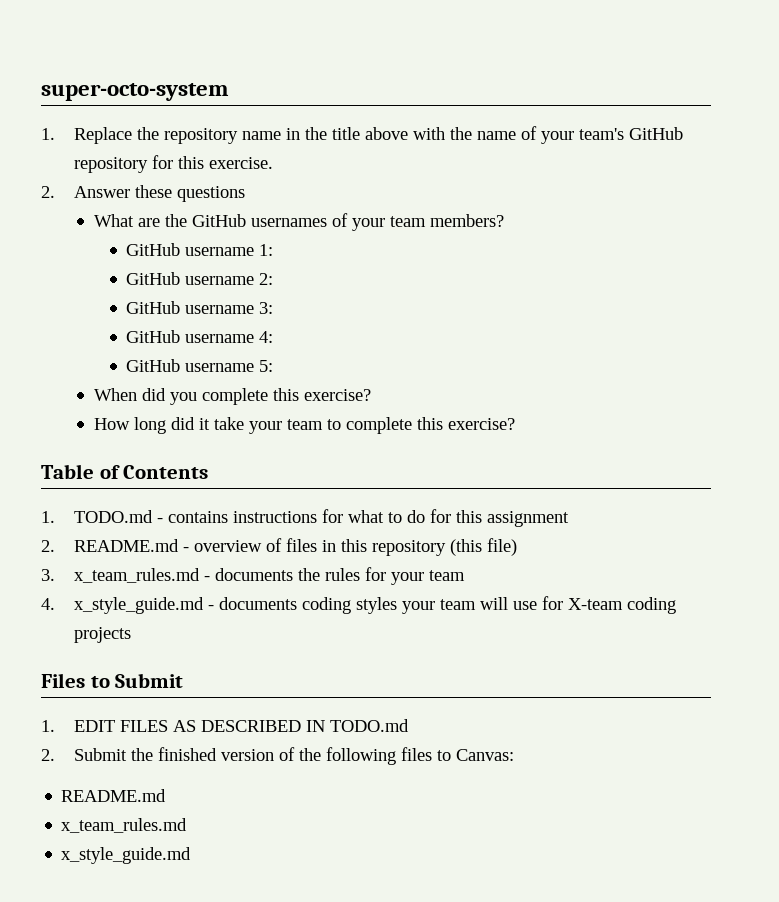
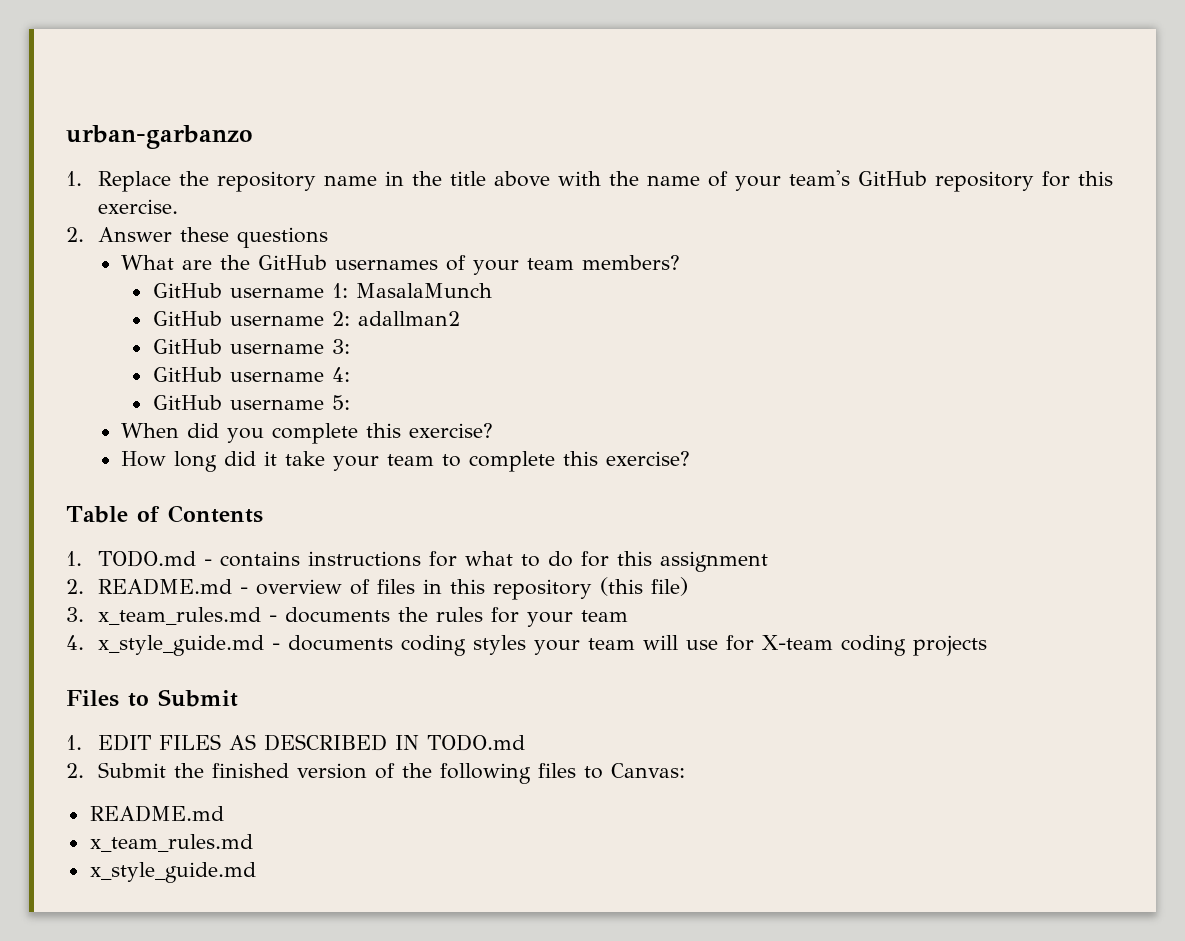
[41,83,229,101] super-octo-system -> [66,125,252,149] urban-garbanzo
(274, 250) none -> [355,283,492,298] MasalaMunch
(274, 279) none -> [357,311,460,326] adallman2

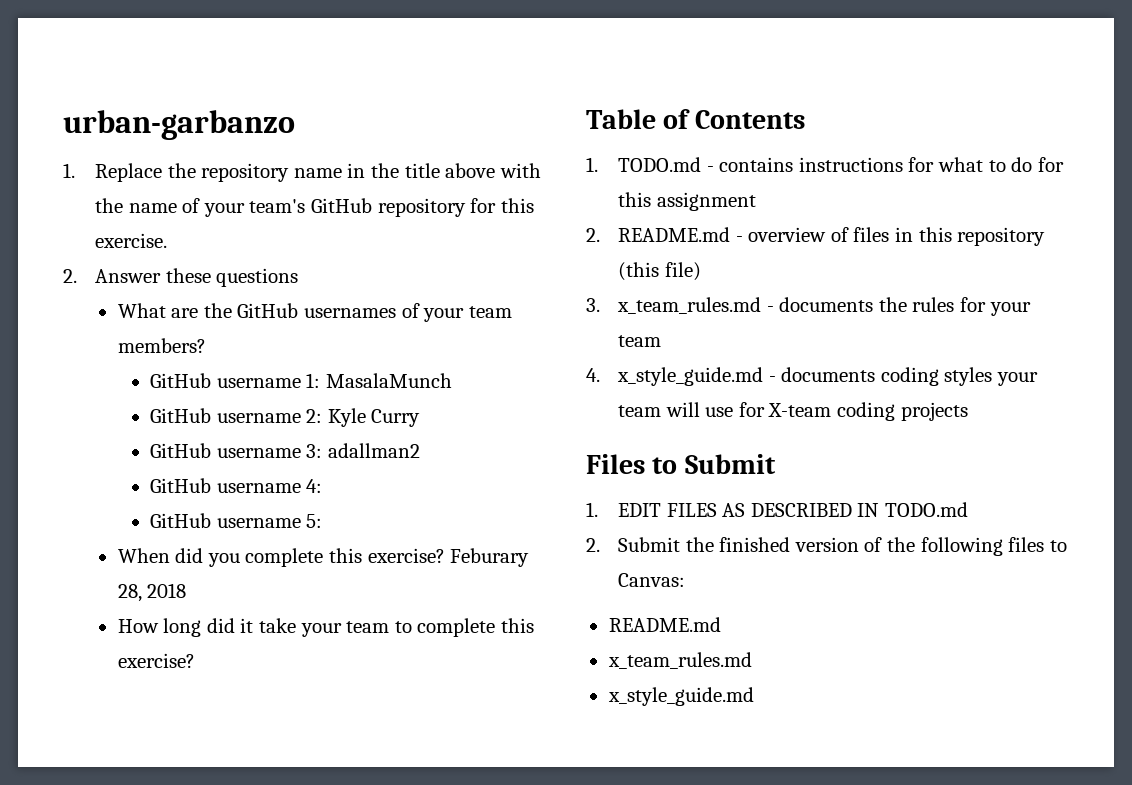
[357,311,460,326] adallman2 -> [327,408,421,427] Kyle Curry
(350, 346) none -> [327,443,420,458] adallman2
(494, 430) none -> [450,548,530,567] [117,583,187,602] Feburary 28, 2018

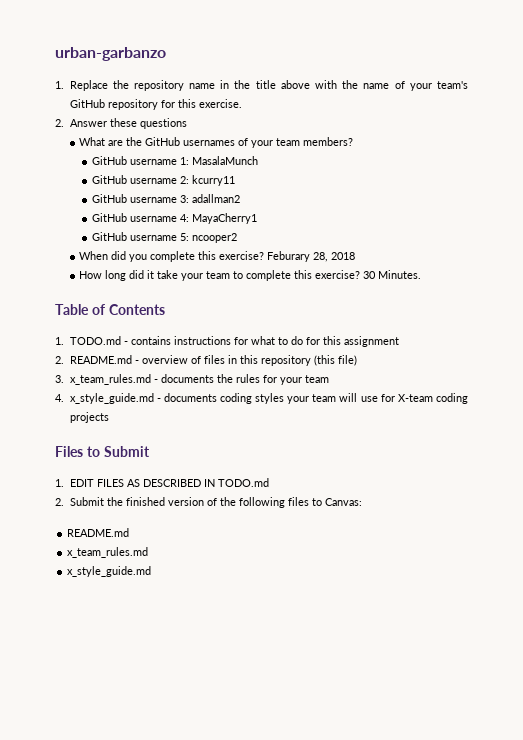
[327,408,421,427] Kyle Curry -> [191,175,235,186] kcurry11
(323, 486) none -> [191,213,257,224] MayaCherry1
(323, 521) none -> [191,233,237,243] ncooper2
(195, 660) none -> [363,270,422,279] 30 Minutes.

